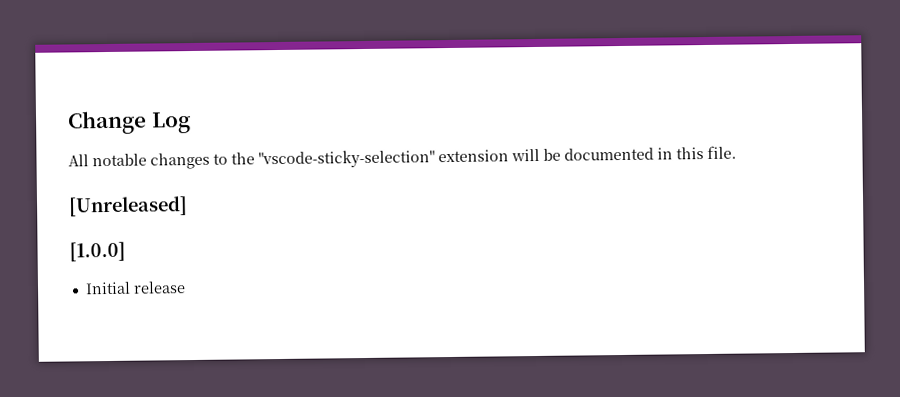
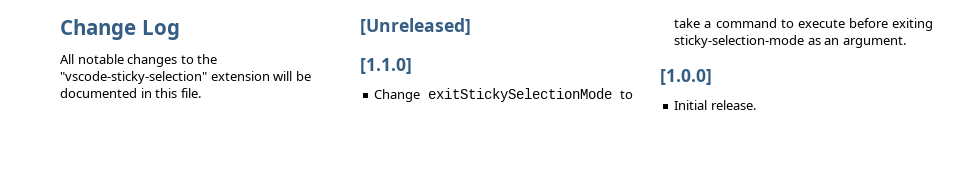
(188, 206) none -> [360,58,412,74] [374,88,633,102] [674,18,933,31] [674,35,906,48] // [1.1.0] // Change exitStickySelectionMode to take a command to execute before exiting sticky-selection-mode as an argument.
[132,281,186,294] release -> [710,100,756,110] release.

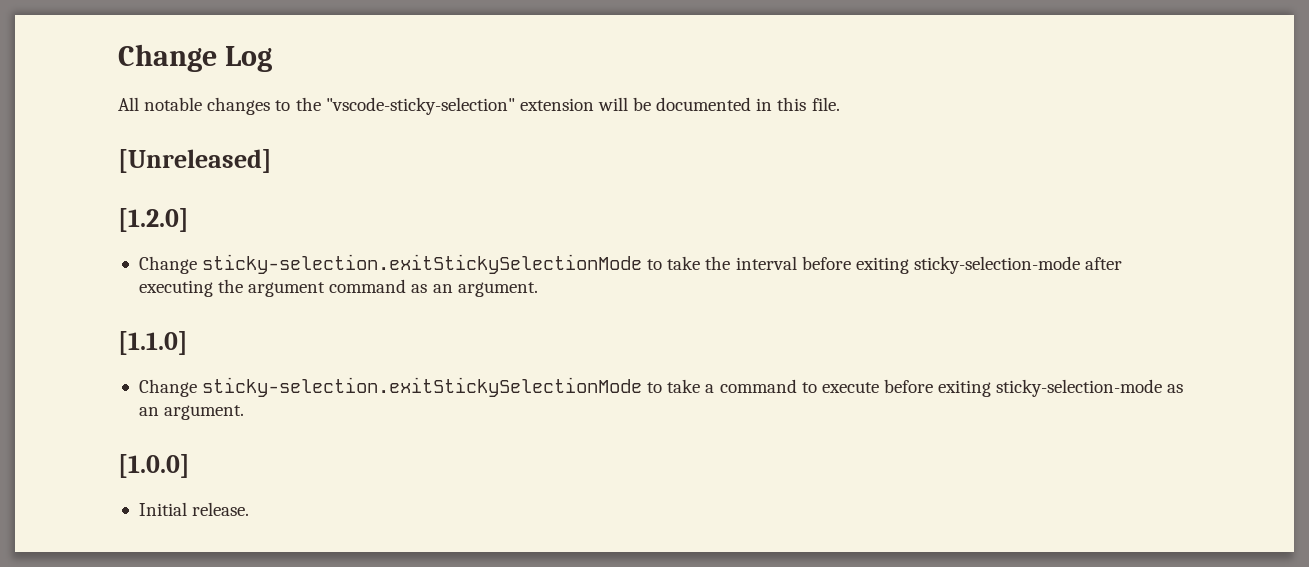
(471, 26) none -> [118,208,189,232] [138,254,1123,274] [138,279,538,297] // [1.2.0] // Change sticky-selection.exitStickySelectionMode to take the interval before exiting sticky-selection-mode after executing the argument command as an argument.
[428,88,613,102] exitStickySelectionMode -> [202,377,643,397] sticky-selection.exitStickySelectionMode

